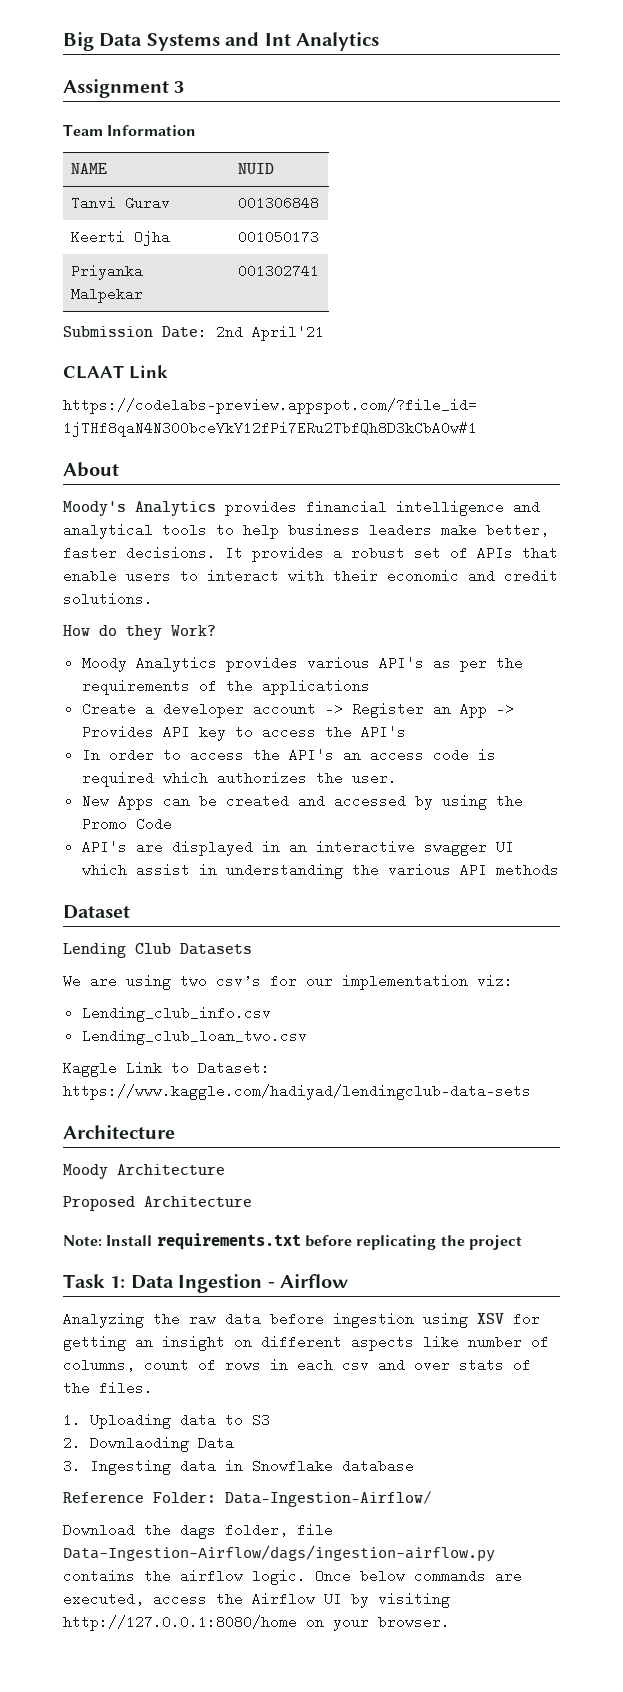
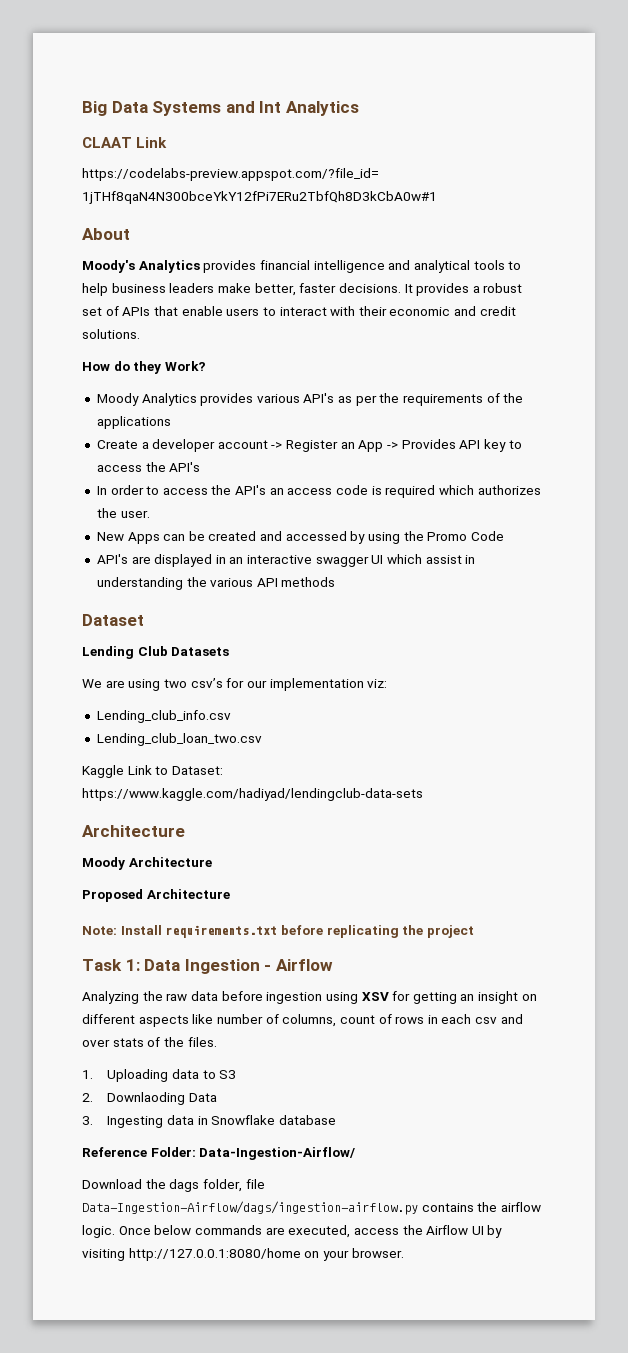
[63,79,185,98] [63,124,197,136] [71,163,108,174] [238,163,275,174] [71,196,171,210] [238,196,320,210] [71,230,171,246] [238,230,320,244] [71,264,144,280] [71,287,144,303] [238,264,320,278] [63,325,324,341] // Assignment 3 // Team Information // NAME | NUID // Tanvi Gurav | 001306848 // Keerti Ojha | 001050173 // Priyanka Malpekar | 001302741 // Submission Date: 2nd April'21 -> (359, 108) none

